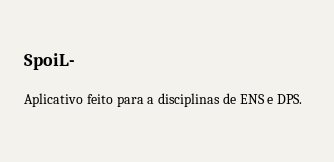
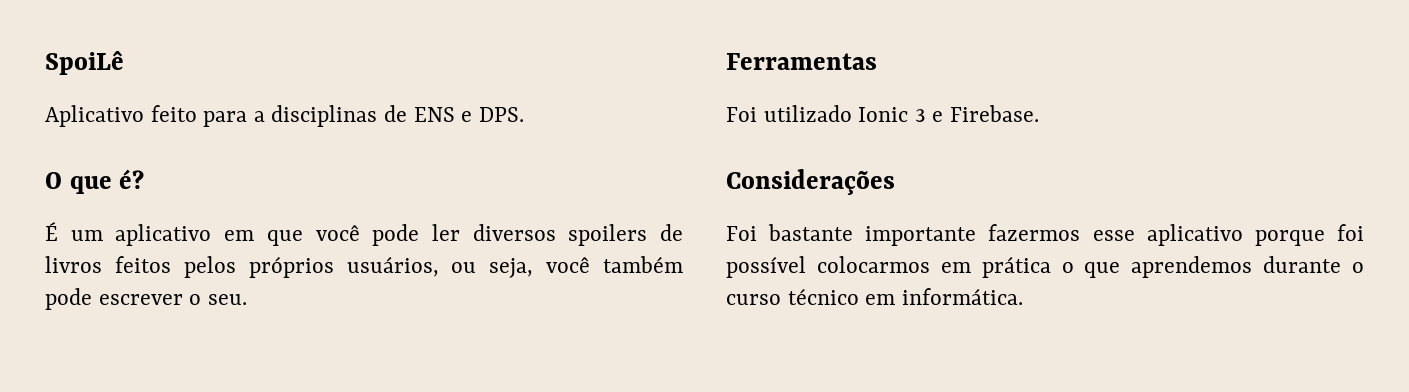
[24,53,75,70] SpoiL- -> [45,50,124,75] SpoiLê
(303, 99) none -> [45,169,145,194] [45,222,683,246] [45,256,683,278] [45,288,247,310] [726,53,877,70] [726,105,1040,122] [726,169,895,195] [726,224,1364,246] [726,256,1364,278] [726,288,1023,305] // O que é? // É um aplicativo em que você pode ler diversos spoilers de livros feitos pelos próprios usuários, ou seja, você também pode escrever o seu. // Ferramentas // Foi utilizado Ionic 3 e Firebase. // Considerações // Foi bastante importante fazermos esse aplicativo porque foi possível colocarmos em prática o que aprendemos durante o curso técnico em informática.

